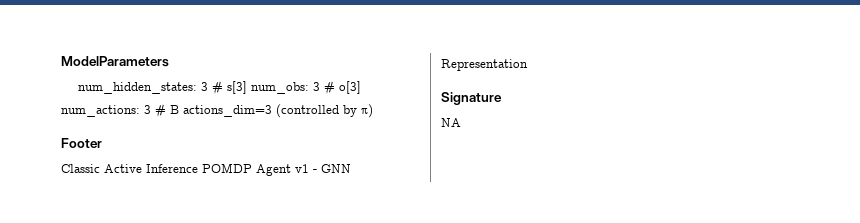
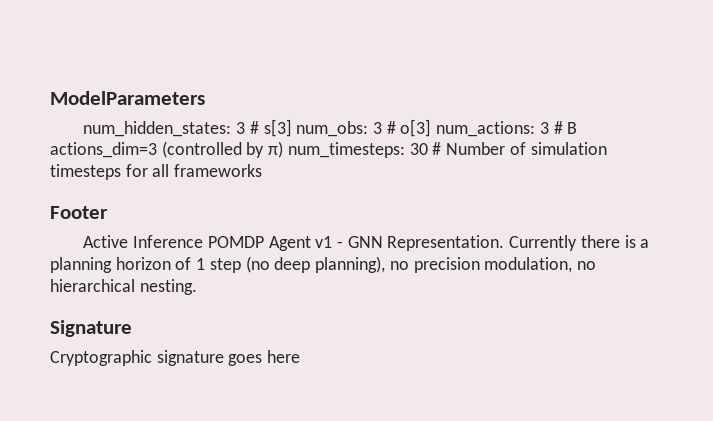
(373, 111) none -> [287,142,607,158] [50,164,263,180] num_timesteps: 30 # Number of simulation timesteps for all frameworks
[61,164,100,173] Classic -> (108, 212) none
[441,59,528,71] [441,92,502,105] [441,118,461,127] Representation // Signature // NA -> [387,235,650,251] [50,256,596,273] [50,279,197,295] [50,320,132,337] [50,350,301,366] Representation. Currently there is a planning horizon of 1 step (no deep planning), no precision modulation, no hierarchical nesting. // Signature // Cryptographic signature goes here

